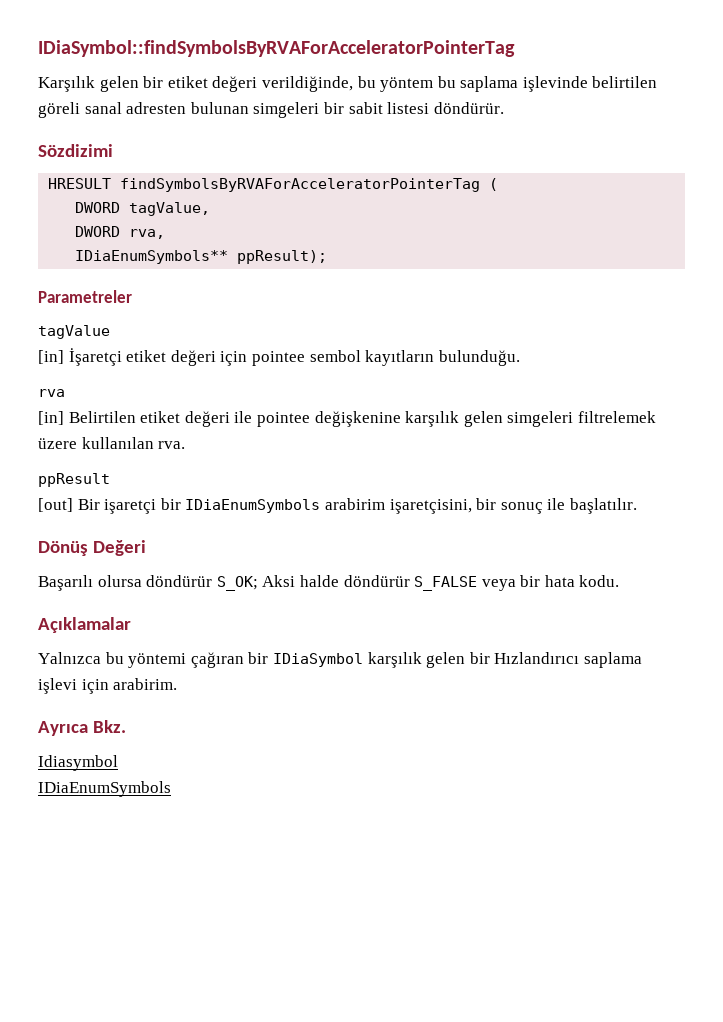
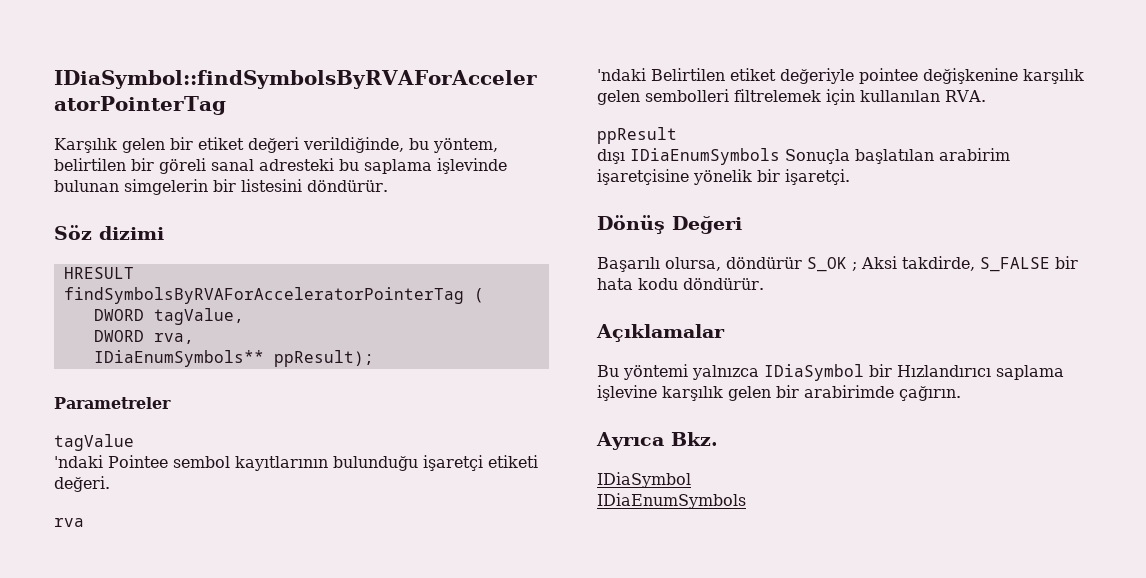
[380,76,658,92] [38,102,504,118] [38,144,113,157] yöntem bu saplama işlevinde belirtilen göreli sanal adresten bulunan simgeleri bir sabit listesi döndürür. // Sözdizimi -> [433,138,498,153] [54,158,507,174] [54,179,388,195] [54,225,164,240] yöntem, belirtilen bir göreli sanal adresteki bu saplama işlevinde bulunan simgelerin bir listesini döndürür. // Söz dizimi
[38,348,520,366] [in] İşaretçi etiket değeri için pointee sembol kayıtların bulunduğu. -> [54,455,538,471] [54,476,110,492] 'ndaki Pointee sembol kayıtlarının bulunduğu işaretçi etiketi değeri.
[38,411,64,425] [in] -> [597,68,646,81] 'ndaki
[184,411,253,427] değeri ile -> [780,68,854,84] değeriyle
[507,411,656,427] [38,437,186,449] [38,473,110,487] [38,498,637,514] [38,540,146,556] [38,575,620,591] [38,617,131,633] [38,652,642,668] [38,678,178,694] simgeleri filtrelemek üzere kullanılan rva. // ppResult // [out] Bir işaretçi bir IDiaEnumSymbols arabirim işaretçisini, bir sonuç ile başlatılır. // Dönüş Değeri // Başarılı olursa döndürür S_OK; Aksi halde döndürür S_FALSE veya bir hata kodu. // Açıklamalar // Yalnızca bu yöntemi çağıran bir IDiaSymbol karşılık gelen bir Hızlandırıcı saplama işlevi için arabirim. -> [645,89,986,105] [597,127,677,144] [597,148,1010,165] [597,169,850,185] [597,215,742,234] [597,256,1078,272] [597,278,764,290] [596,324,725,342] [597,364,1064,381] [597,385,961,401] sembolleri filtrelemek için kullanılan RVA. // ppResult // dışı IDiaEnumSymbols Sonuçla başlatılan arabirim işaretçisine yönelik bir işaretçi. // Dönüş Değeri // Başarılı olursa, döndürür S_OK ; Aksi takdirde, S_FALSE bir hata kodu döndürür. // Açıklamalar // Bu yöntemi yalnızca IDiaSymbol bir Hızlandırıcı saplama işlevine karşılık gelen bir arabirimde çağırın.
[38,755,118,771] Idiasymbol -> [597,472,691,488] IDiaSymbol

